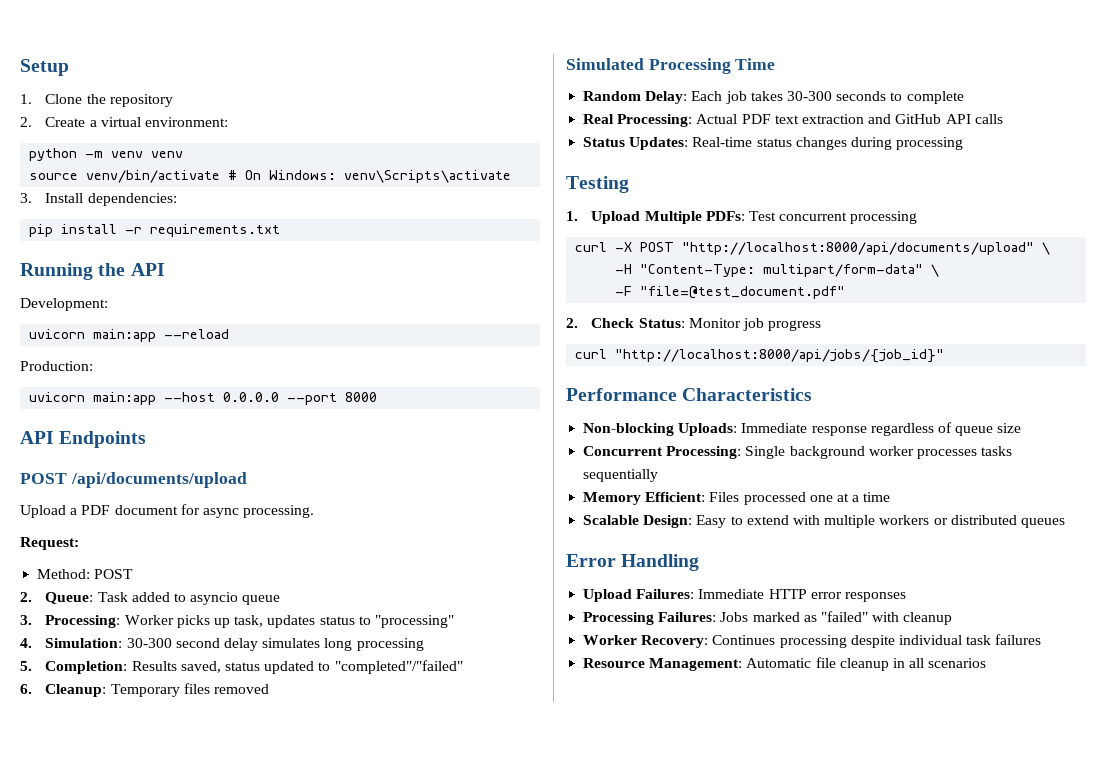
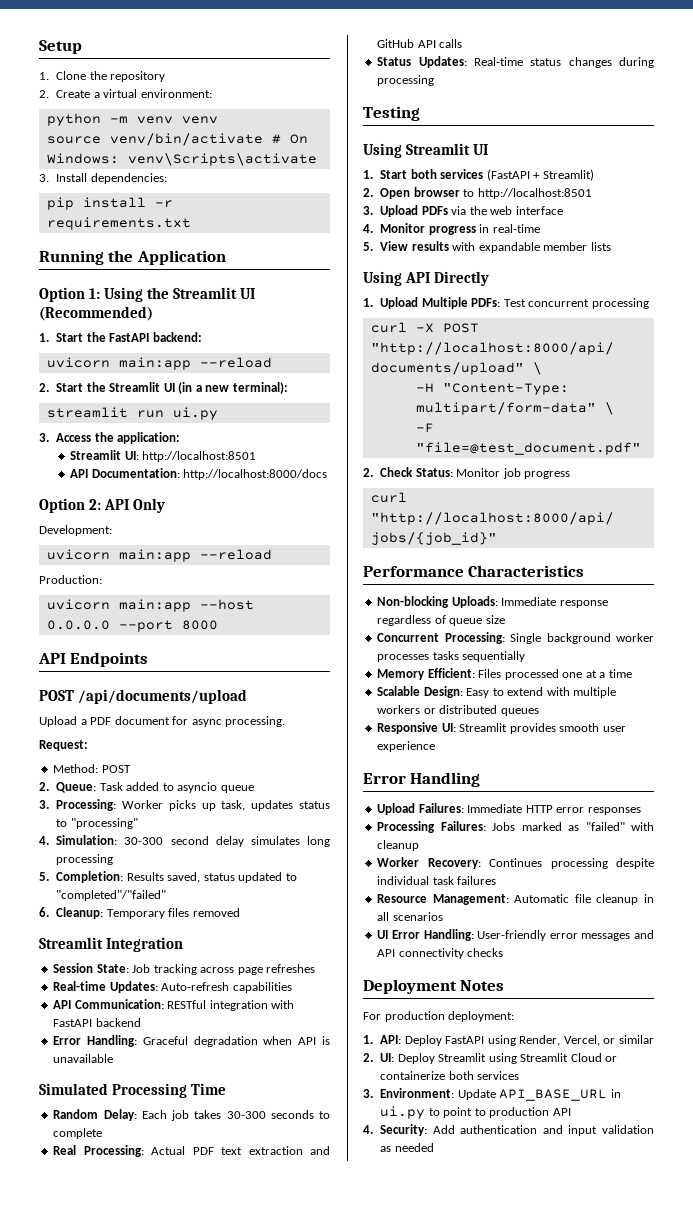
[130,263,165,276] API -> [136,250,226,265] [39,287,255,302] [39,306,153,321] [39,332,202,342] [46,357,272,370] [39,382,288,394] [46,407,218,420] [39,432,181,444] [70,450,257,462] [70,468,328,480] [39,498,165,513] Application // Option 1: Using the Streamlit UI (Recommended) // 1. Start the FastAPI backend: // uvicorn main:app --reload // 2. Start the Streamlit UI (in a new terminal): // streamlit run ui.py // 3. Access the application: // Streamlit UI: http://localhost:8501 // API Documentation: http://localhost:8000/docs // Option 2: API Only
(270, 689) none -> [39,937,183,952] [53,963,316,975] [53,981,292,993] [53,999,295,1011] [53,1018,141,1027] [53,1035,330,1047] [53,1054,114,1063] // Streamlit Integration // Session State: Job tracking across page refreshes // Real-time Updates: Auto-refresh capabilities // API Communication: RESTful integration with FastAPI backend // Error Handling: Graceful degradation when API is unavailable
(629, 184) none -> [363,143,488,158] [363,169,594,181] [363,187,592,199] [363,205,563,217] [363,223,540,235] [363,241,611,253] [363,271,489,286] // Using Streamlit UI // 1. Start both services (FastAPI + Streamlit) // 2. Open browser to http://localhost:8501 // 3. Upload PDFs via the web interface // 4. Monitor progress in real-time // 5. View results with expandable member lists // Using API Directly
(1065, 523) none -> [377,722,626,734] [377,741,436,752] // Responsive UI: Streamlit provides smooth user experience
(987, 663) none -> [377,929,654,941] [377,948,504,959] [363,979,505,994] [363,1011,515,1022] [363,1035,654,1046] [363,1053,618,1064] [380,1071,520,1080] [363,1088,621,1101] [380,1106,571,1119] [363,1124,654,1136] [380,1143,434,1152] // UI Error Handling: User-friendly error messages and API connectivity checks // Deployment Notes // For production deployment: // 1. API: Deploy FastAPI using Render, Vercel, or similar // 2. UI: Deploy Streamlit using Streamlit Cloud or containerize both services // 3. Environment: Update API_BASE_URL in ui.py to point to production API // 4. Security: Add authentication and input validation as needed

